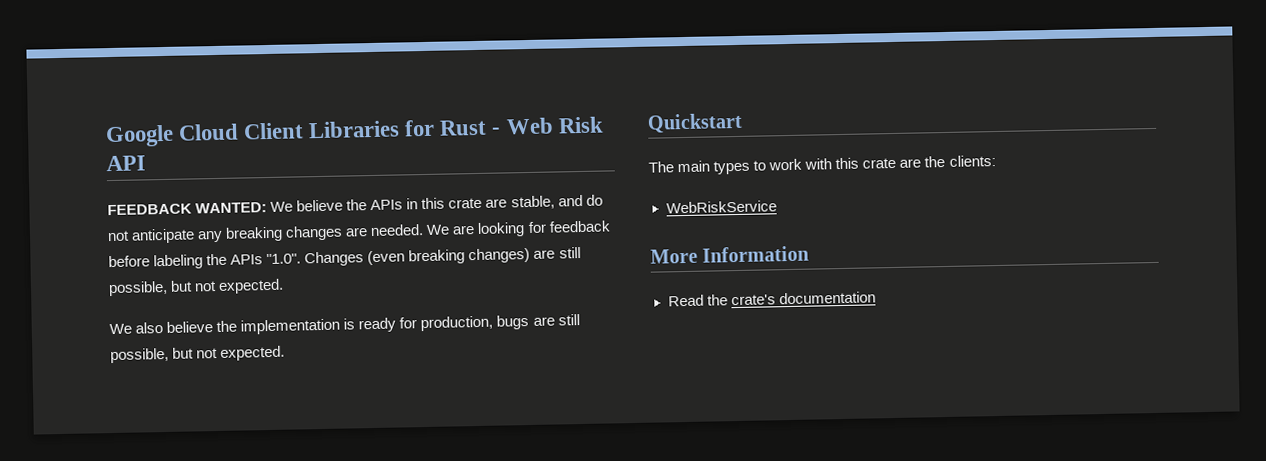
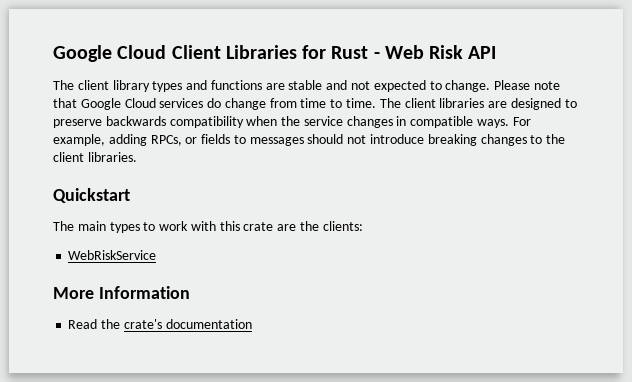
[107,194,603,216] [107,220,611,244] [108,247,581,270] [108,278,285,297] [109,314,580,335] [110,345,286,364] FEEDBACK WANTED: We believe the APIs in this crate are stable, and do not anticipate any breaking changes are needed. We are looking for feedback before labeling the APIs "1.0". Changes (even breaking changes) are still possible, but not expected. // We also believe the implementation is ready for production, bugs are still possible, but not expected. -> [53,80,560,92] [53,98,577,110] [53,116,531,128] [53,134,566,146] [53,152,137,162] The client library types and functions are stable and not expected to change. Please note that Google Cloud services do change from time to time. The client libraries are designed to preserve backwards compatibility when the service changes in compatible ways. For example, adding RPCs, or fields to messages should not introduce breaking changes to the client libraries.

